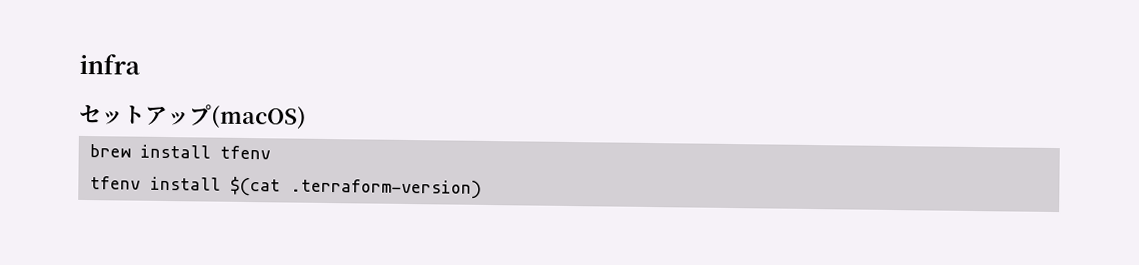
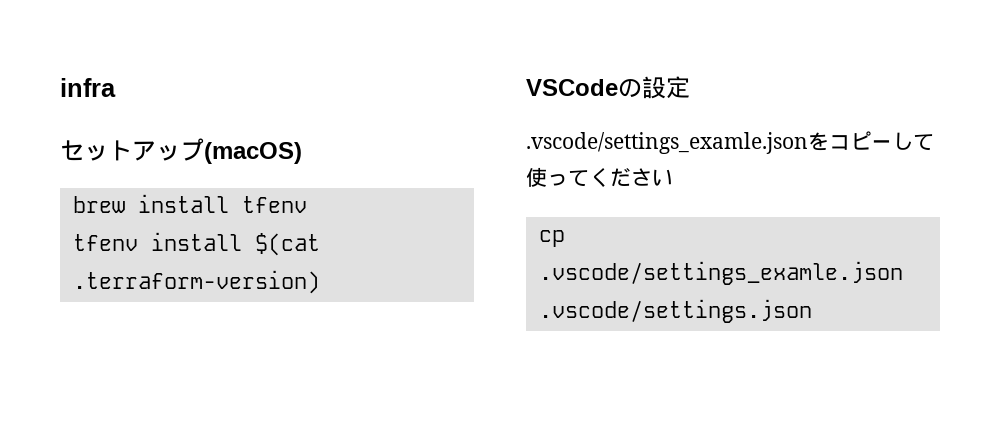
(482, 188) none -> [526,76,690,99] [526,131,934,154] [526,167,673,187] [538,230,565,247] [538,261,903,285] [538,299,812,323] // VSCodeの設定 // .vscode/settings_examle.jsonをコピーして使ってください // cp .vscode/settings_examle.json .vscode/settings.json

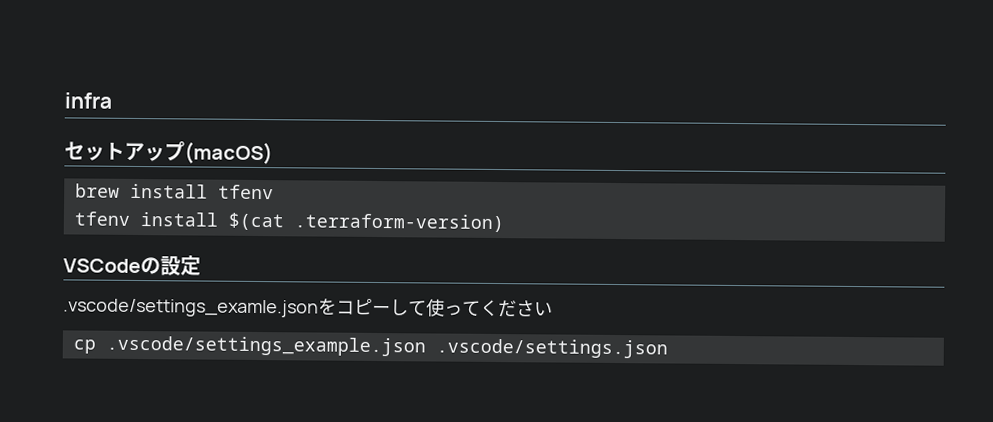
[538,261,903,285] .vscode/settings_examle.json -> [105,335,426,357] .vscode/settings_example.json

